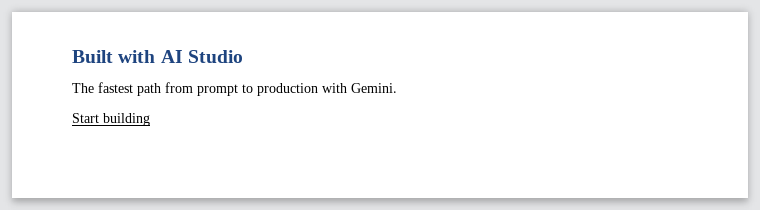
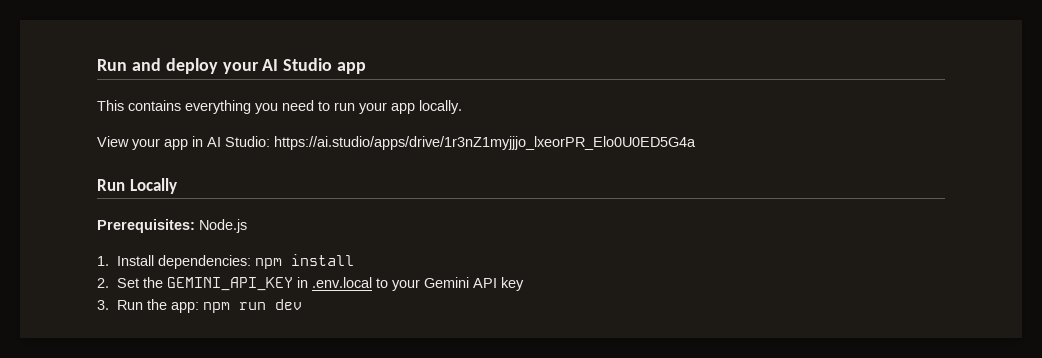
[72,50,243,63] [72,82,397,96] [72,113,150,126] Built with AI Studio // The fastest path from prompt to production with Gemini. // Start building -> [97,58,367,74] [97,100,462,114] [97,136,696,150] [97,178,177,194] [97,219,247,233] [97,254,355,269] [97,277,525,291] [97,299,303,313] Run and deploy your AI Studio app // This contains everything you need to run your app locally. // View your app in AI Studio: https://ai.studio/apps/drive/1r3nZ1myjjjo_lxeorPR_Elo0U0ED5G4a // Run Locally // Prerequisites: Node.js // 1. Install dependencies: npm install // 2. Set the GEMINI_API_KEY in .env.local to your Gemini API key // 3. Run the app: npm run dev

